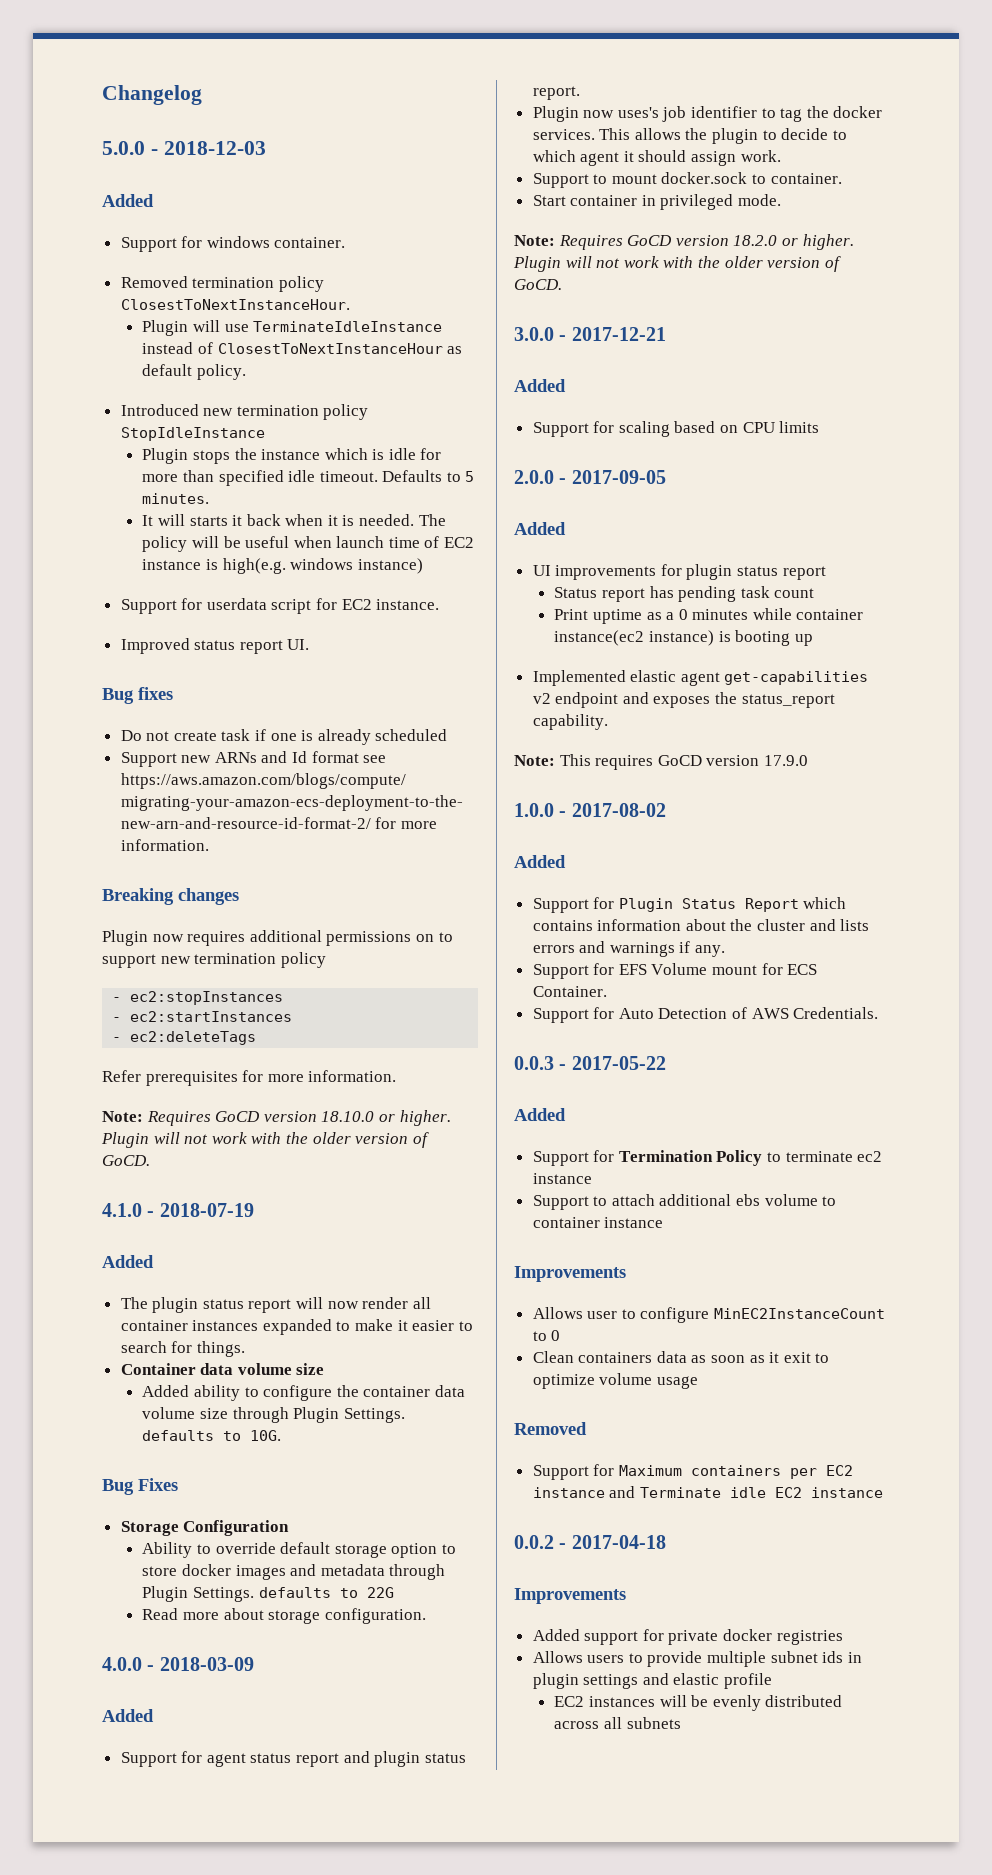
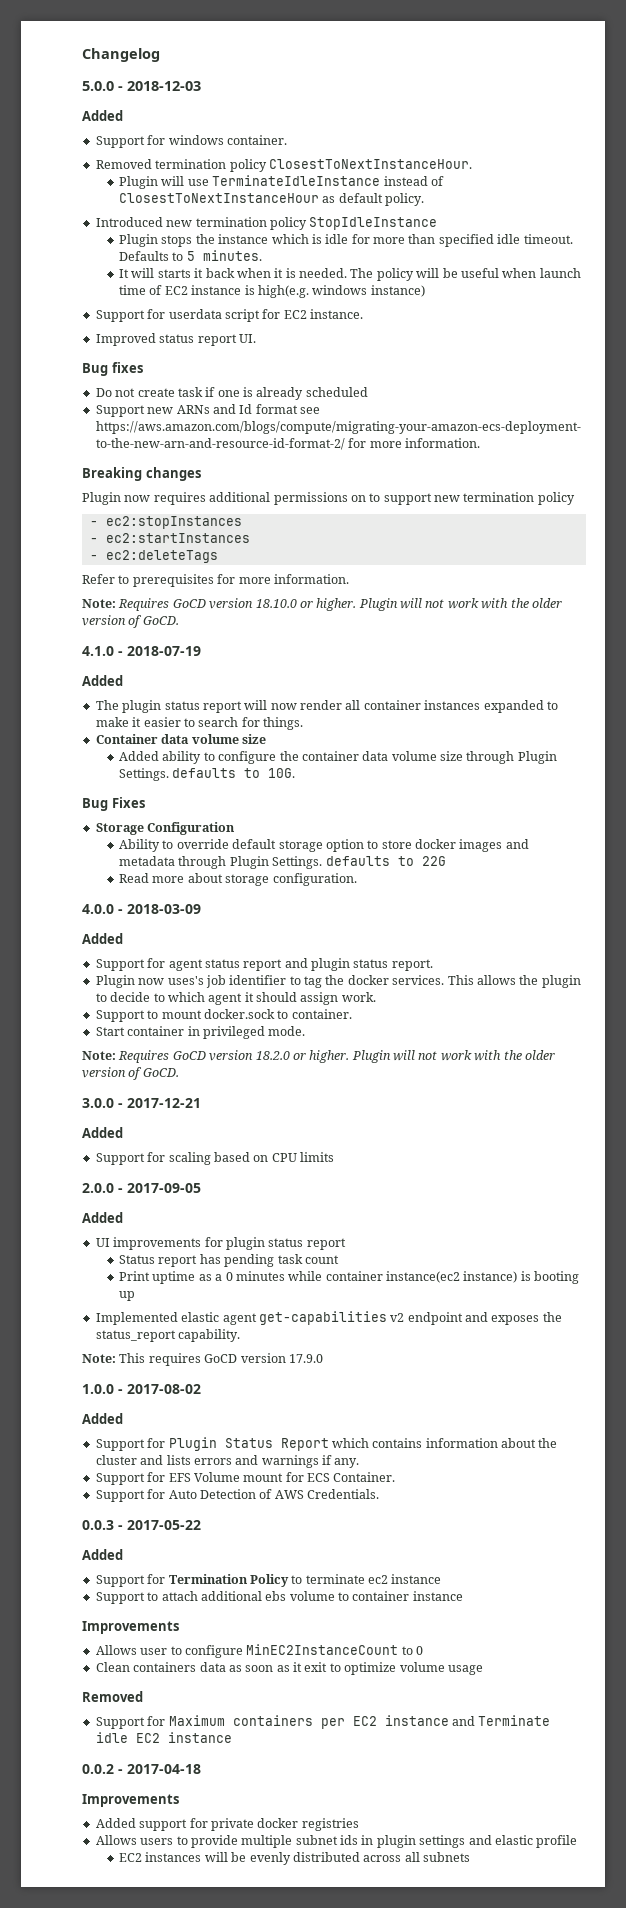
(141, 1076) none -> [118,575,130,584] to

